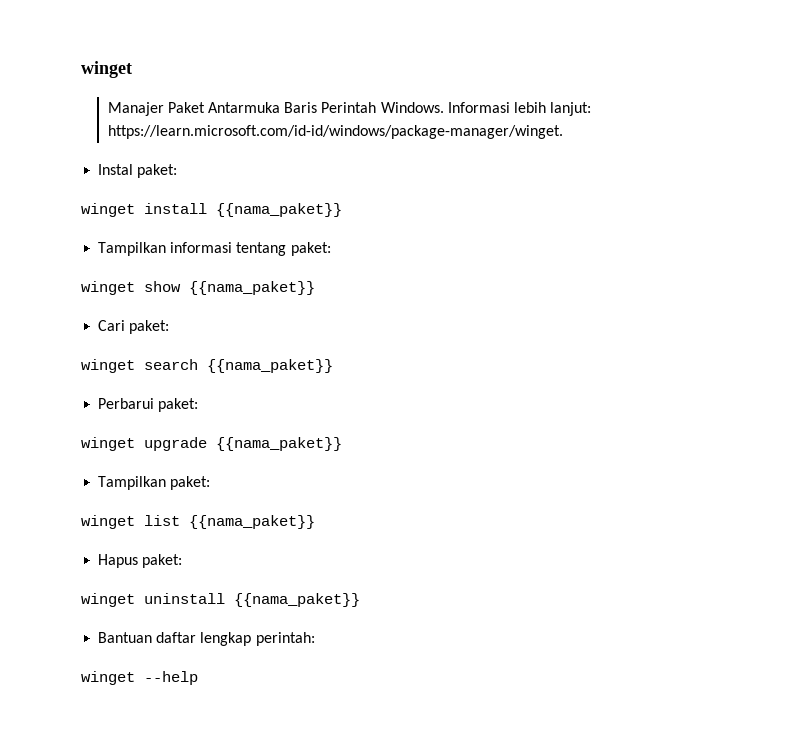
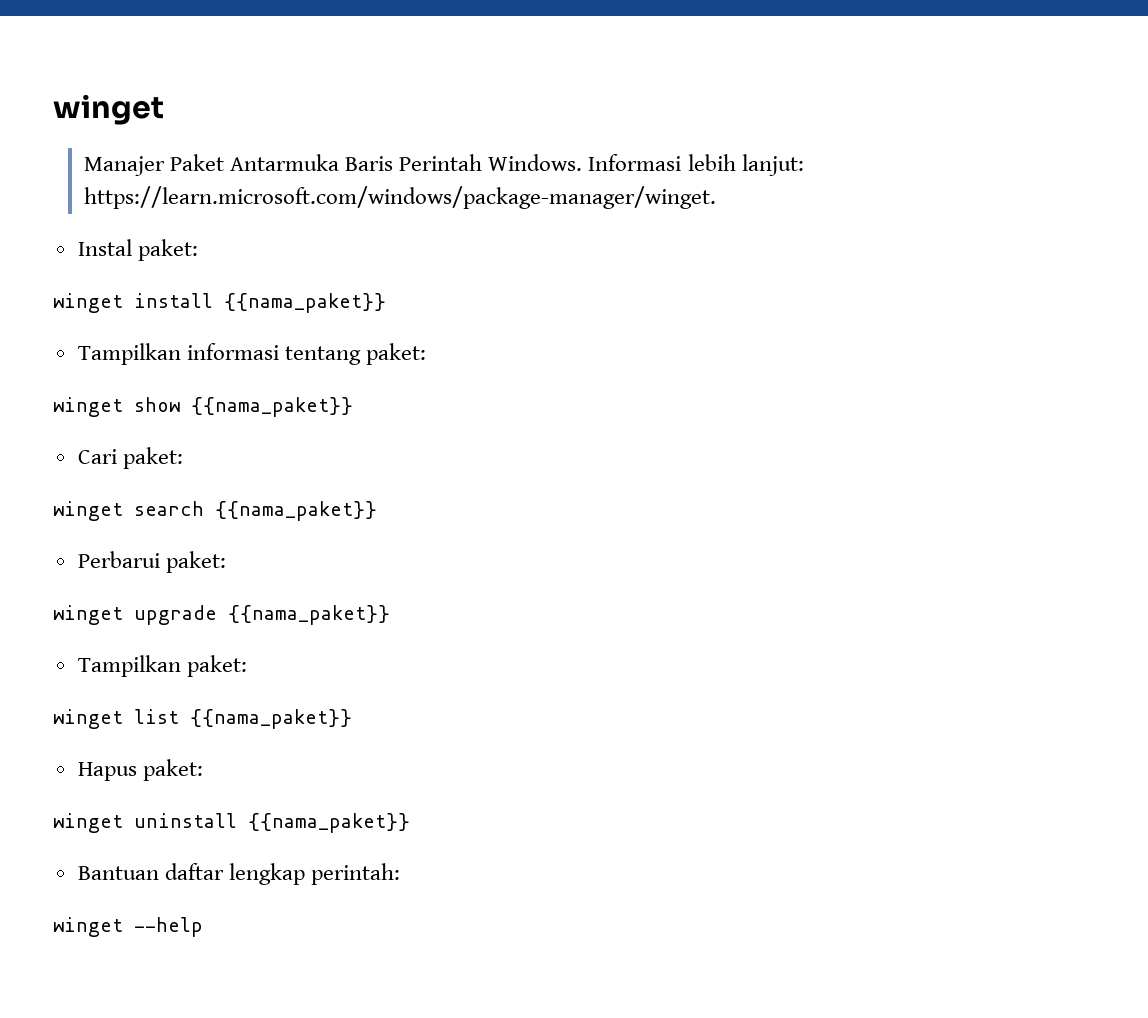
[107,125,563,139] https://learn.microsoft.com/id-id/windows/package-manager/winget. -> [84,186,717,209] https://learn.microsoft.com/windows/package-manager/winget.

